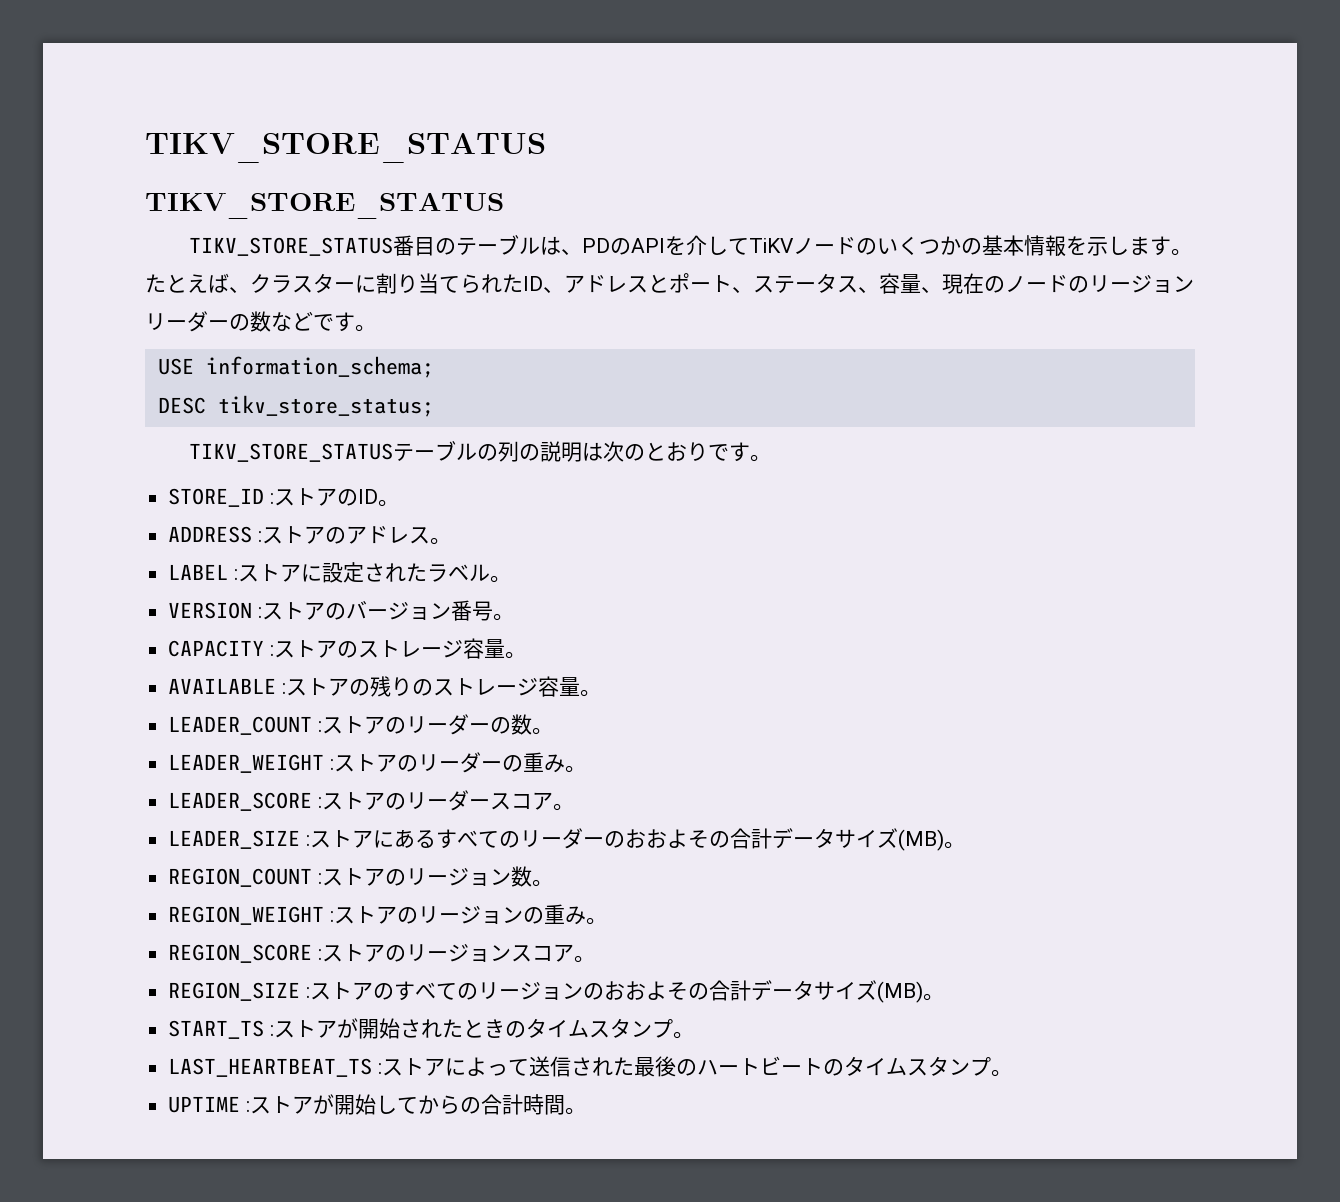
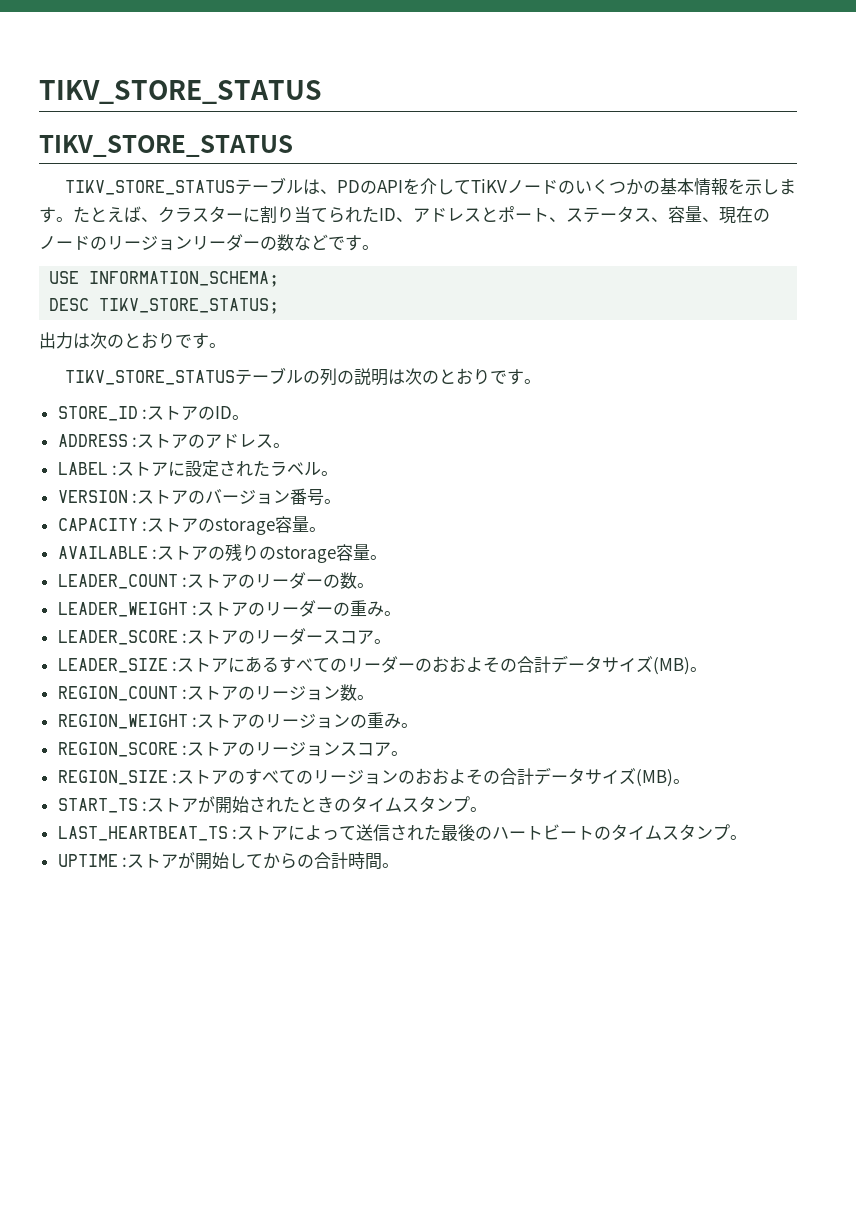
[393,235,457,256] 番目の -> (236, 187) none
[205,356,434,378] information_schema; -> [89,271,280,287] INFORMATION_SCHEMA;
[217,395,434,417] tikv_store_status; -> [99,298,280,314] [39,332,226,349] TIKV_STORE_STATUS; // 出力は次のとおりです。
[357,640,463,658] ストレージ -> [215,518,276,535] storage
[432,678,538,696] ストレージ -> [276,546,337,563] storage

